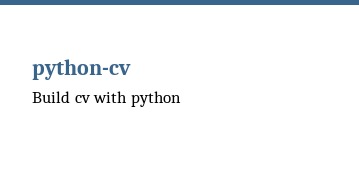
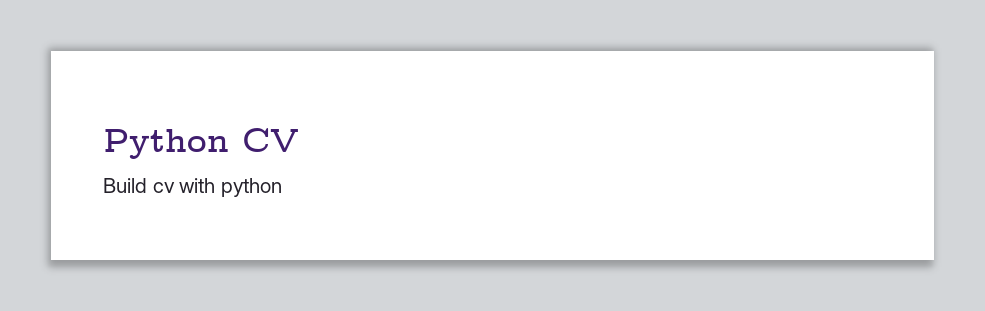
[32,59,131,80] python-cv -> [103,128,299,159] Python CV

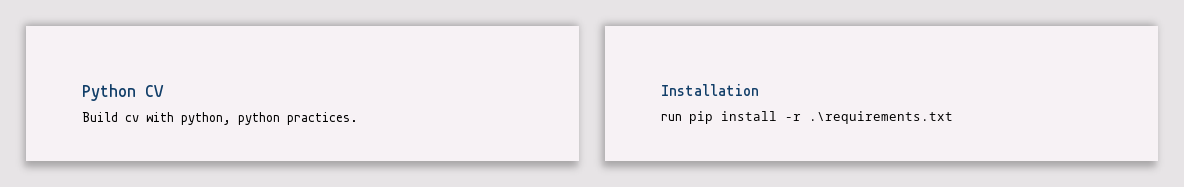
[220,178,282,197] python -> [181,112,358,125] [661,84,759,96] [661,111,953,124] python, python practices. // Installation // run pip install -r .\requirements.txt

